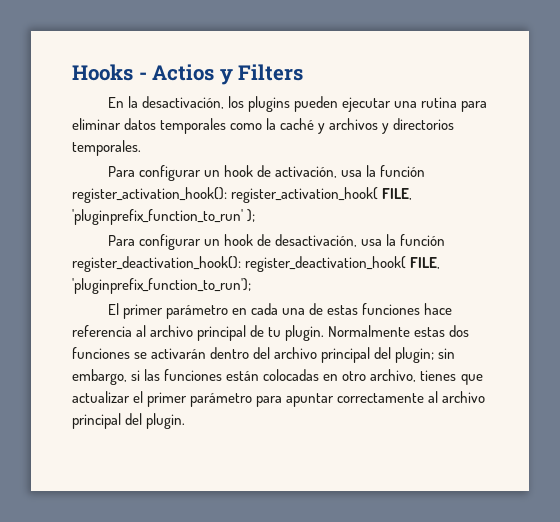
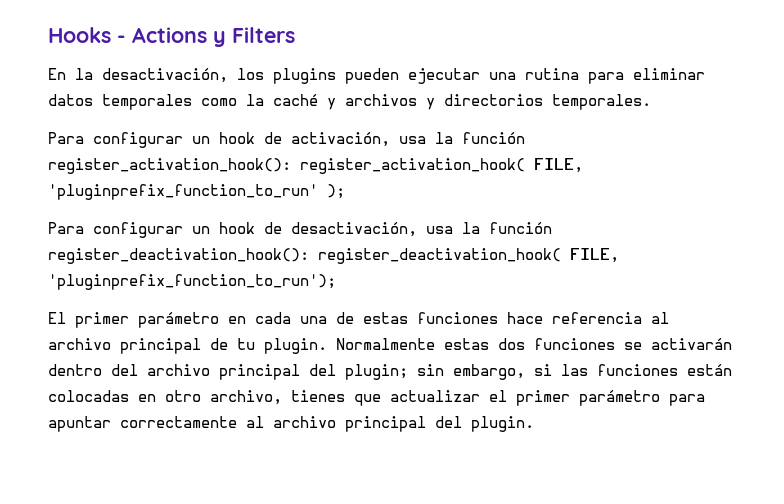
[152,64,215,81] Actios -> [132,27,207,43] Actions

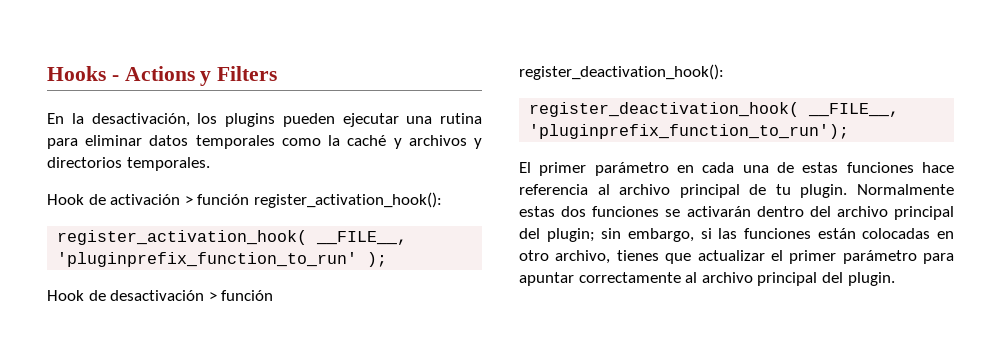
[48,132,453,148] Para configurar un hook de activación, usa la -> [47,194,193,205] Hook de activación >
[300,158,583,174] register_activation_hook( FILE, -> [57,230,408,245] // register_activation_hook( __FILE__,
[48,222,480,238] Para configurar un hook de desactivación, usa la -> [47,290,217,301] Hook de desactivación >
[318,248,619,264] register_deactivation_hook( FILE, -> [529,102,900,117] // register_deactivation_hook( __FILE__,

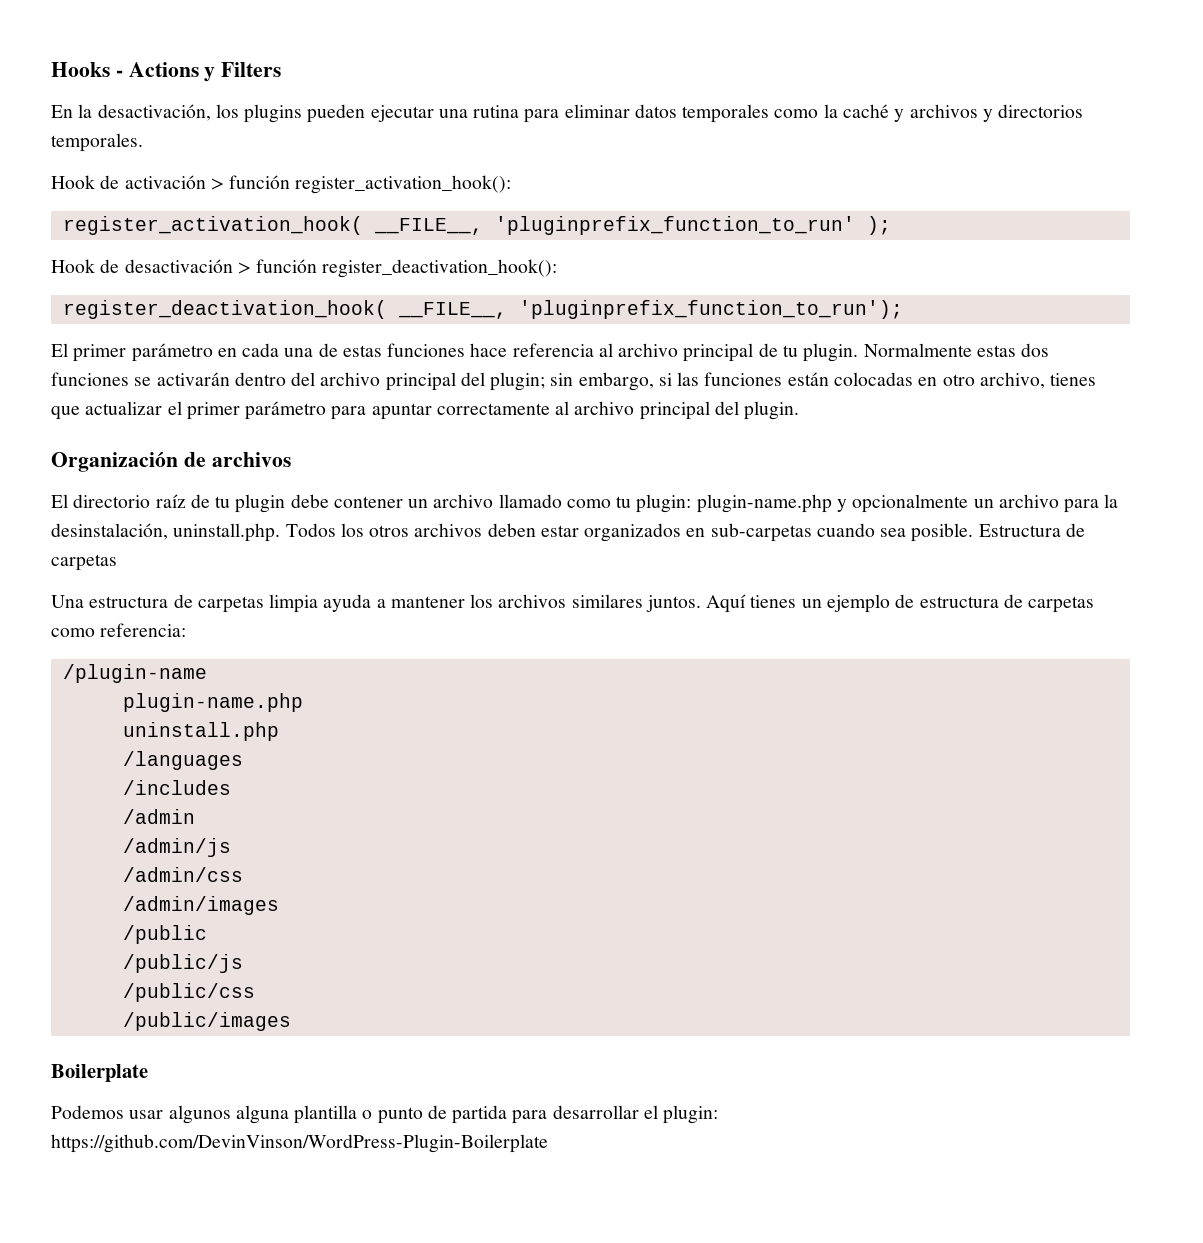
(895, 279) none -> [51,451,291,472] [51,494,1119,513] [51,523,1085,542] [51,554,117,571] [51,594,1095,613] [51,623,187,637] [62,664,207,683] [122,693,303,712] [122,722,279,741] [122,751,243,770] [122,780,231,795] [122,809,195,824] [122,838,231,857] [122,867,243,882] [122,896,279,915] [122,925,207,944] [122,954,243,973] [122,983,255,1002] [122,1012,291,1031] [51,1064,148,1082] [51,1105,719,1124] [51,1134,548,1153] // Organización de archivos // El directorio raíz de tu plugin debe contener un archivo llamado como tu plugin: plugin-name.php y opcionalmente un archivo para la desinstalación, uninstall.php. Todos los otros archivos deben estar organizados en sub-carpetas cuando sea posible. Estructura de carpetas // Una estructura de carpetas limpia ayuda a mantener los archivos similares juntos. Aquí tienes un ejemplo de estructura de carpetas como referencia: // /plugin-name // plugin-name.php // uninstall.php // /languages // /includes // /admin // /admin/js // /admin/css // /admin/images // /public // /public/js // /public/css // /public/images // Boilerplate // Podemos usar algunos alguna plantilla o punto de partida para desarrollar el plugin: https://github.com/DevinVinson/WordPress-Plugin-Boilerplate

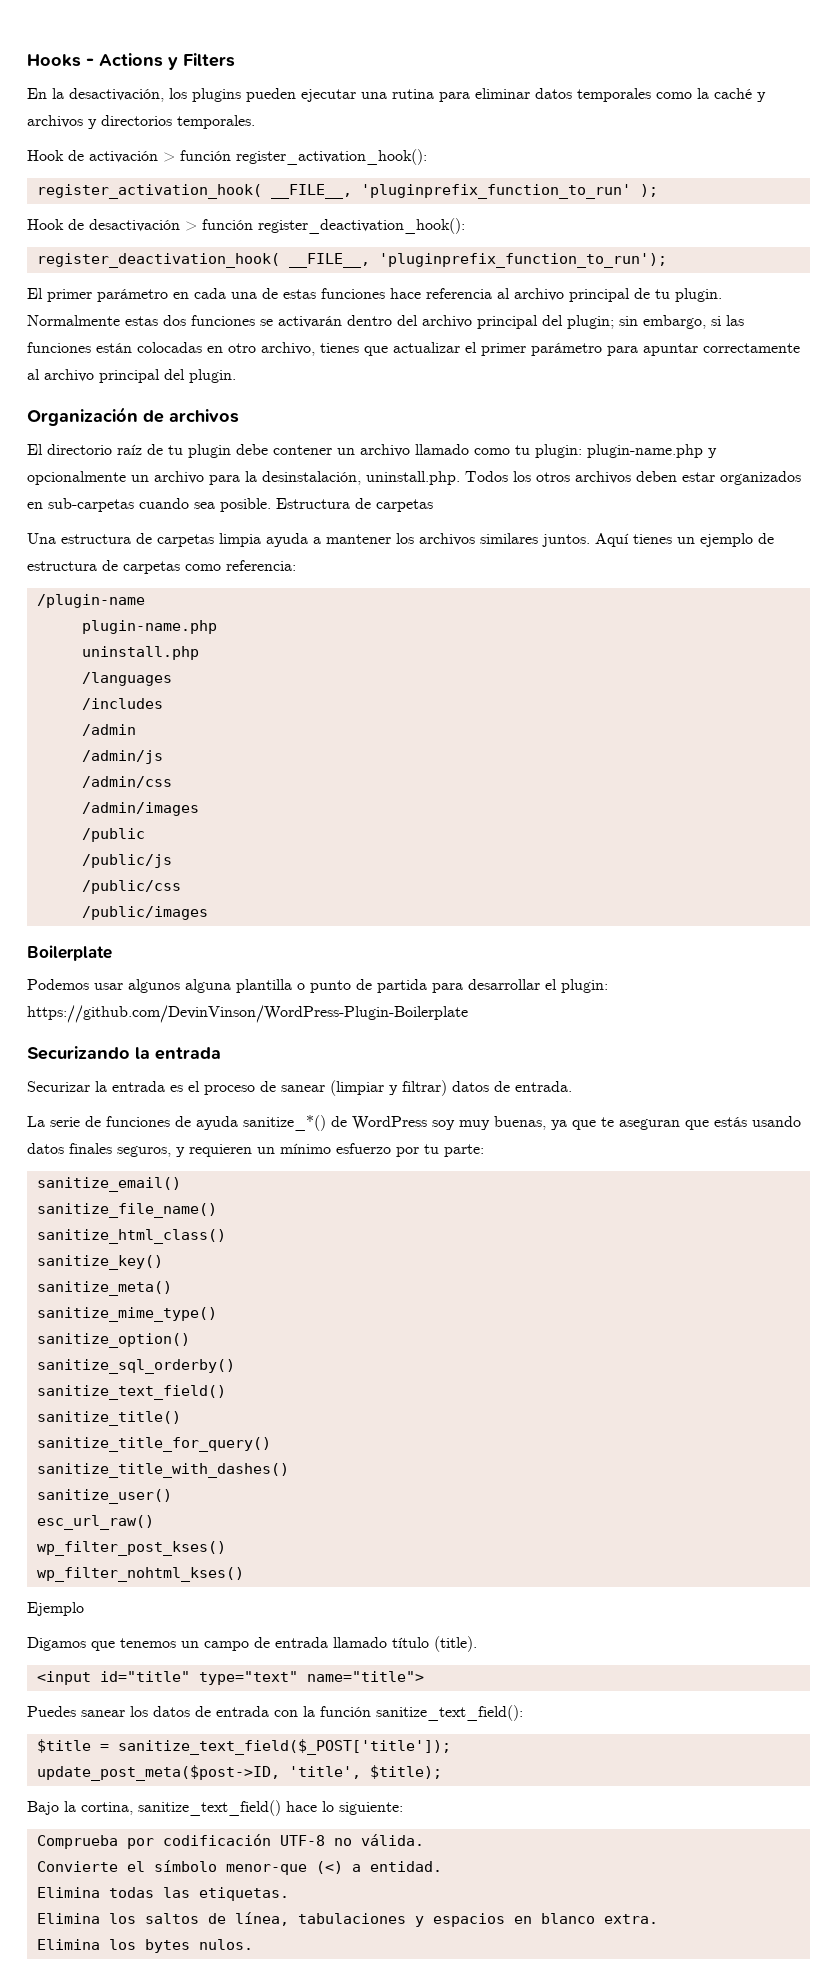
(548, 1143) none -> [27,1046,221,1060] [27,1080,572,1096] [27,1115,801,1131] [27,1143,484,1157] [36,1177,181,1192] [36,1203,217,1218] [36,1229,226,1244] [36,1255,163,1270] [36,1281,172,1296] [36,1307,217,1322] [36,1333,190,1348] [36,1359,235,1374] [36,1385,226,1400] [36,1411,181,1426] [36,1437,271,1452] [36,1463,289,1478] [36,1489,172,1504] [36,1515,154,1530] [36,1541,226,1556] [36,1567,244,1582] [27,1602,84,1616] [27,1636,477,1652] [36,1671,424,1685] [27,1705,523,1721] [36,1739,451,1755] [36,1765,442,1781] [27,1800,403,1816] [36,1834,424,1849] [36,1860,442,1875] [36,1887,289,1901] [36,1912,658,1927] [36,1939,253,1953] // Securizando la entrada // Securizar la entrada es el proceso de sanear (limpiar y filtrar) datos de entrada. // La serie de funciones de ayuda sanitize_*() de WordPress soy muy buenas, ya que te aseguran que estás usando datos finales seguros, y requieren un mínimo esfuerzo por tu parte: // sanitize_email() // sanitize_file_name() // sanitize_html_class() // sanitize_key() // sanitize_meta() // sanitize_mime_type() // sanitize_option() // sanitize_sql_orderby() // sanitize_text_field() // sanitize_title() // sanitize_title_for_query() // sanitize_title_with_dashes() // sanitize_user() // esc_url_raw() // wp_filter_post_kses() // wp_filter_nohtml_kses() // Ejemplo // Digamos que tenemos un campo de entrada llamado título (title). // <input id="title" type="text" name="title"> // Puedes sanear los datos de entrada con la función sanitize_text_field(): // $title = sanitize_text_field($_POST['title']); // update_post_meta($post->ID, 'title', $title); // Bajo la cortina, sanitize_text_field() hace lo siguiente: // Comprueba por codificación UTF-8 no válida. // Convierte el símbolo menor-que (<) a entidad. // Elimina todas las etiquetas. // Elimina los saltos de línea, tabulaciones y espacios en blanco extra. // Elimina los bytes nulos.

